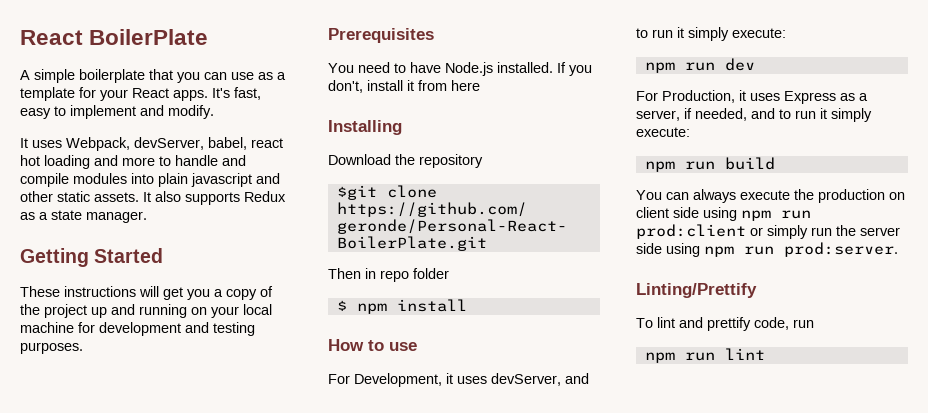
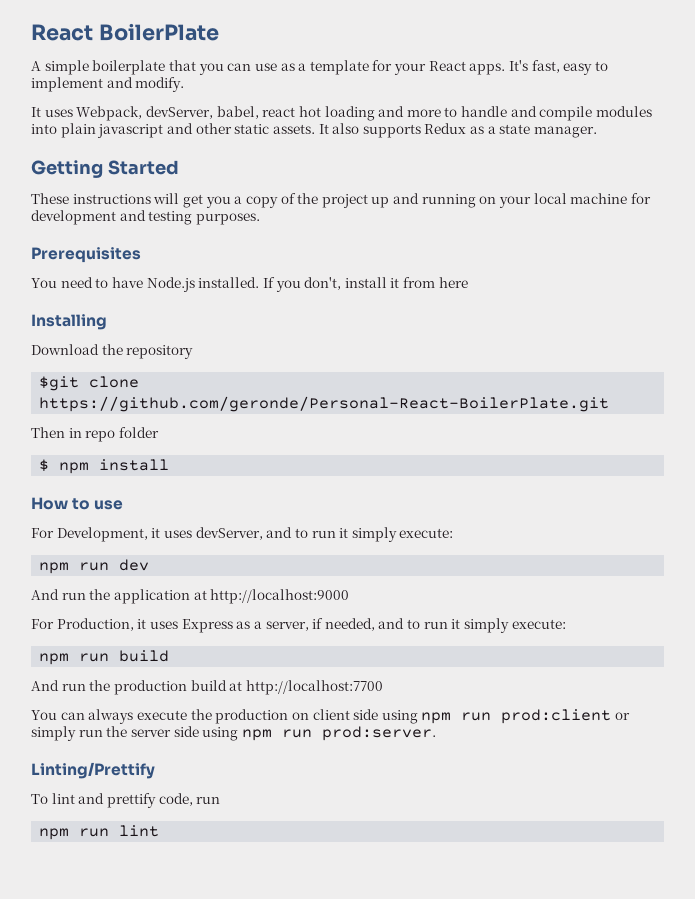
(755, 64) none -> [31,589,350,604] // And run the application at http://localhost:9000
(775, 163) none -> [31,680,383,695] // And run the production build at http://localhost:7700

